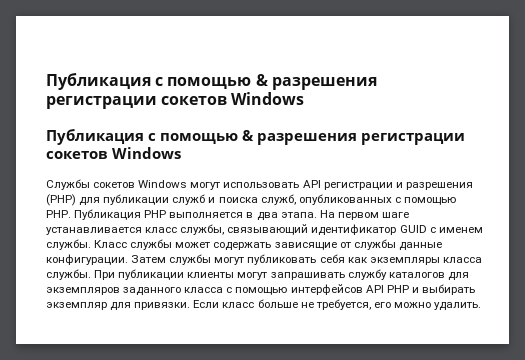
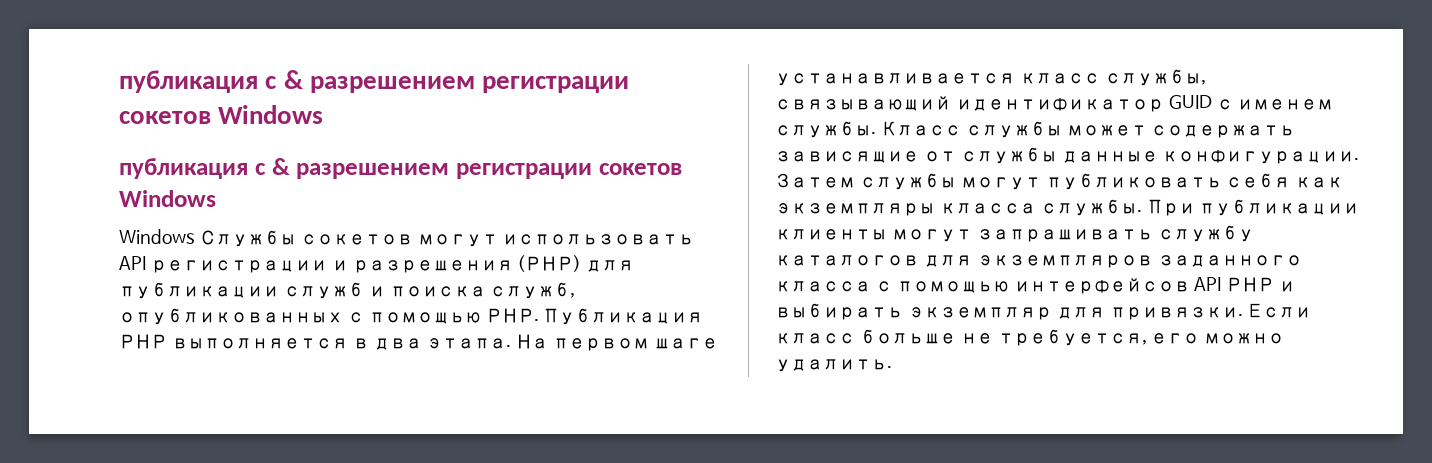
[46,73,377,90] [46,92,305,109] [46,129,465,145] [46,147,181,159] Публикация с помощью & разрешения регистрации сокетов Windows // Публикация с помощью & разрешения регистрации сокетов Windows // -> [119,70,630,93] [119,105,324,124] [119,158,682,179] [119,190,216,207] [119,229,195,244] публикация с & разрешением регистрации сокетов Windows // публикация с & разрешением регистрации сокетов Windows // Windows
[138,180,188,188] Windows -> (413, 239) none

